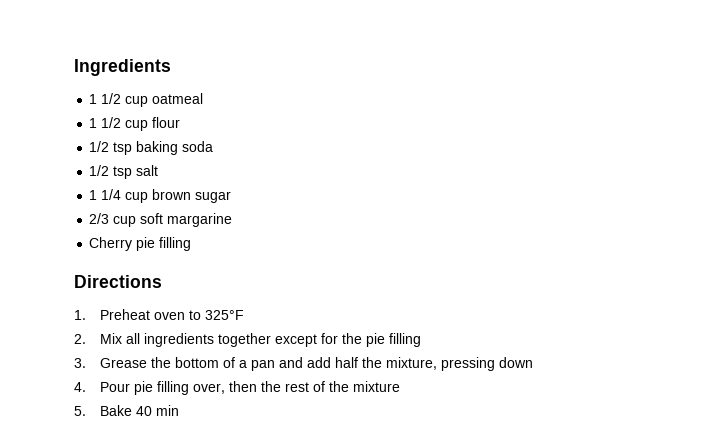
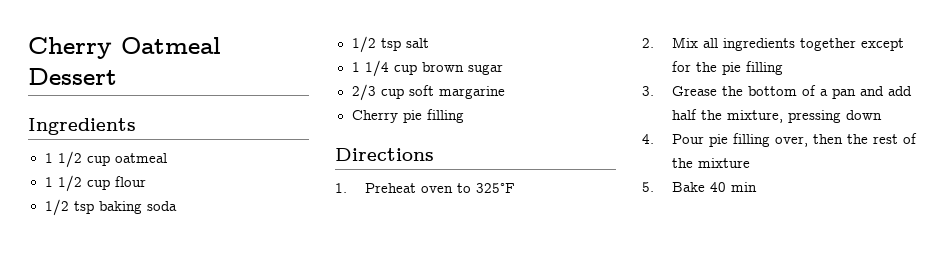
(74, 67) none -> [28,37,221,59] [28,68,117,85] Cherry Oatmeal Dessert //

